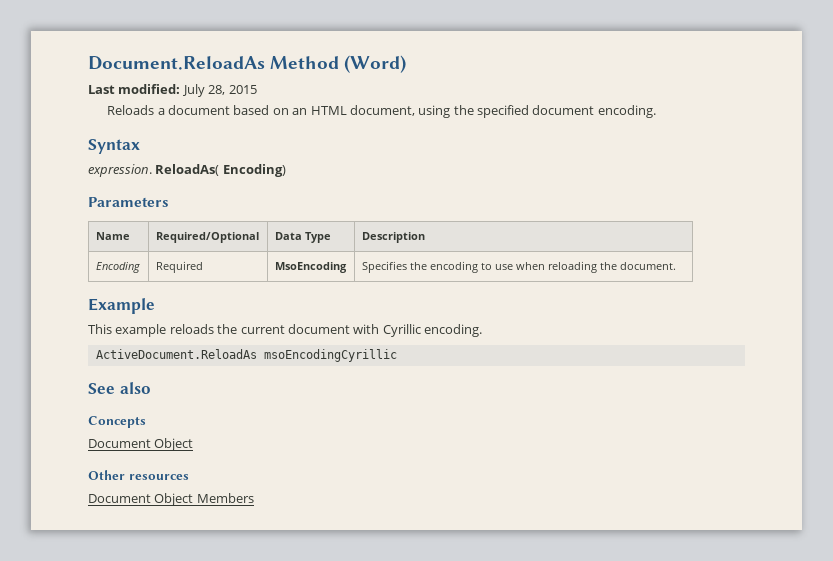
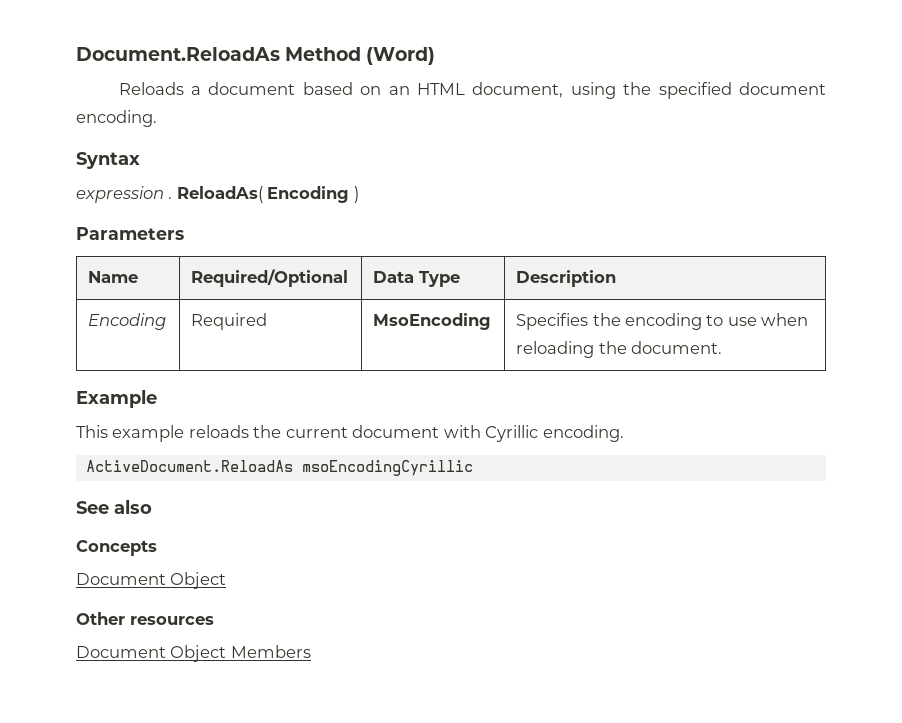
[88,84,257,97] // Last modified: July 28, 2015 -> (436, 56) none
[88,164,286,177] expression. ReloadAs( Encoding) -> [76,186,359,203] expression . ReloadAs( Encoding )

